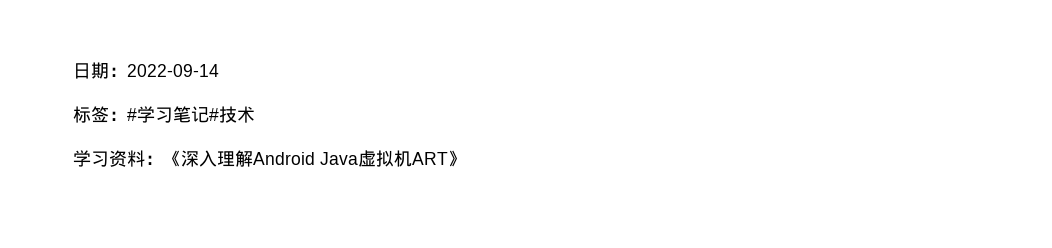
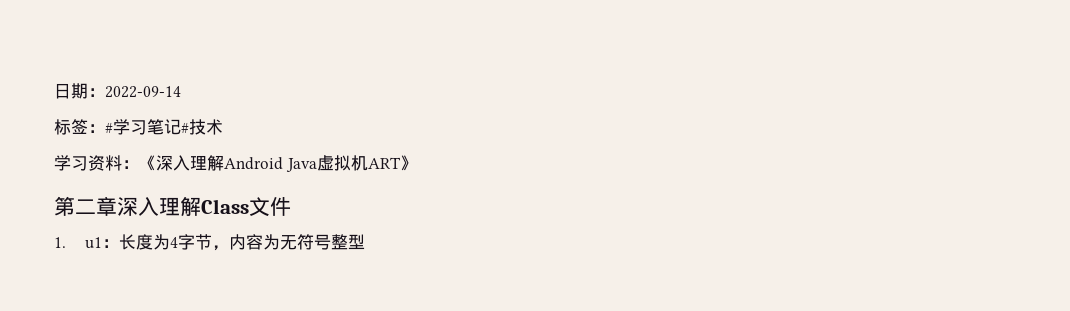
(466, 158) none -> [54,196,291,217] [54,234,365,251] // 第二章深入理解Class文件 // 1. u1：长度为4字节，内容为无符号整型

